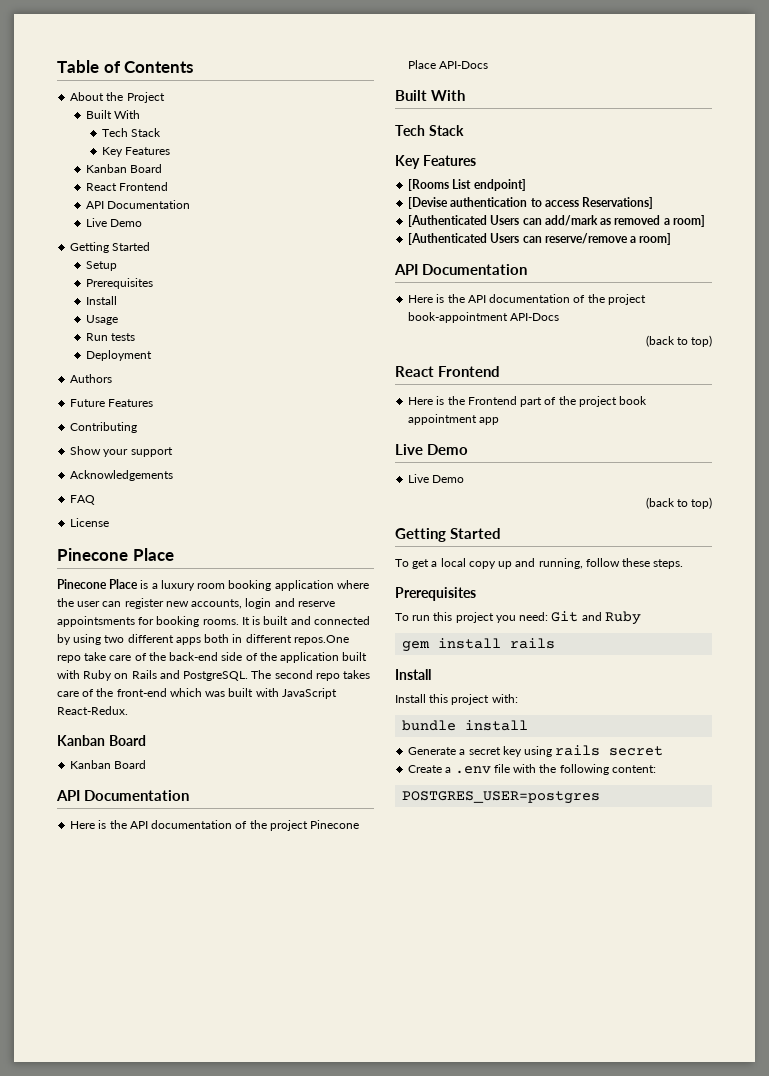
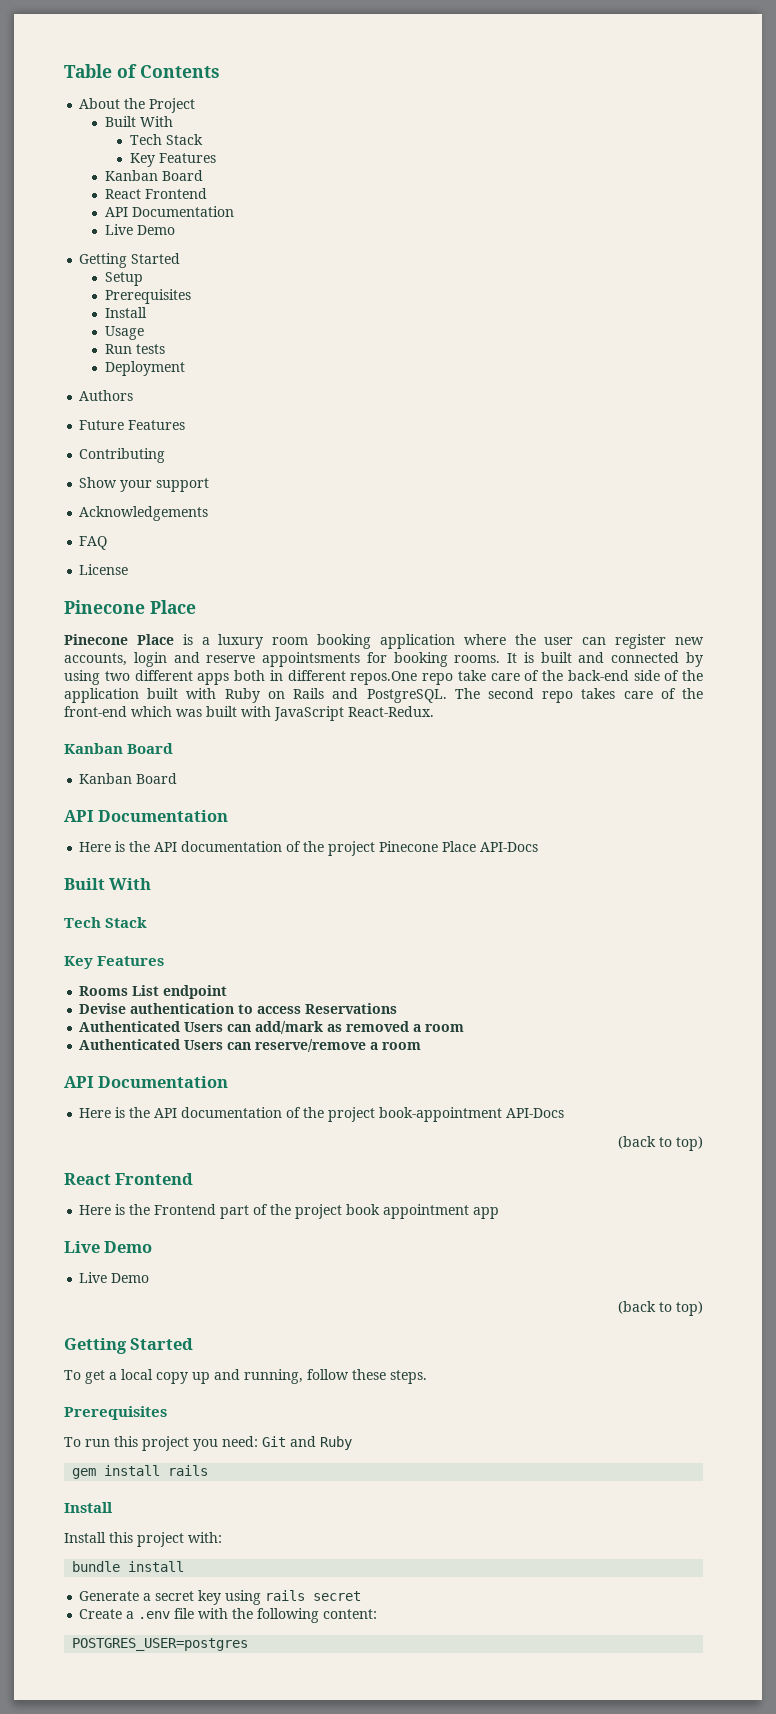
[408,179,526,191] [408,197,449,209] [Rooms List endpoint] // [Devise -> [79,985,228,999] [79,1003,127,1014] Rooms List endpoint // Devise
[582,197,654,209] [408,215,488,227] Reservations] // [Authenticated -> [305,1003,398,1014] [79,1021,181,1032] Reservations // Authenticated
[672,215,705,227] [408,233,488,245] room] // [Authenticated -> [425,1024,465,1032] [79,1039,181,1050] room // Authenticated
[639,233,672,245] room] -> [382,1042,422,1050] room

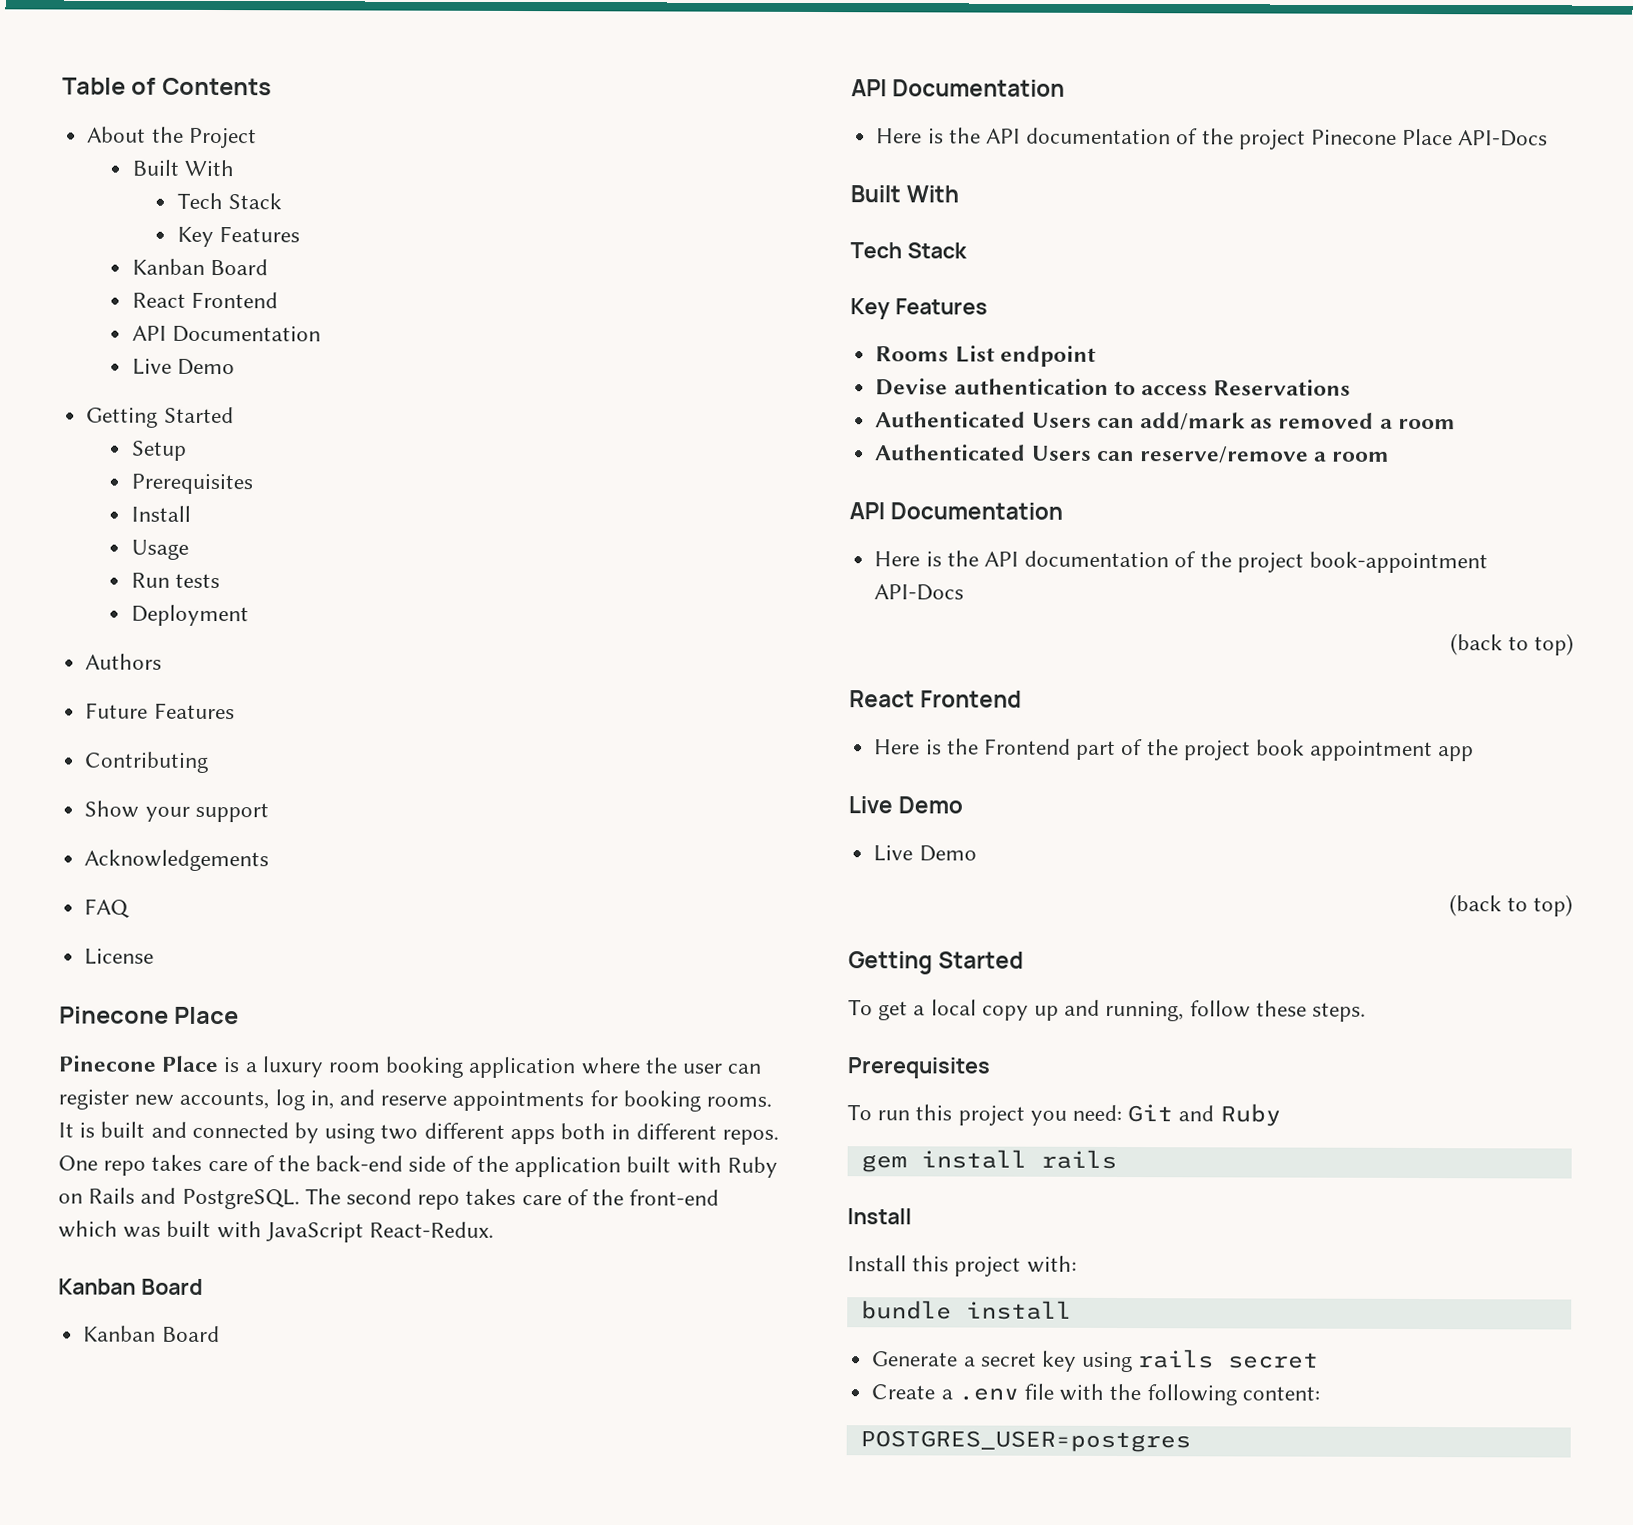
[133,652,167,667] login -> [274,1089,334,1111] log in,
[262,652,361,667] appointsments -> [452,1090,585,1112] appointments
[350,670,486,685] repos.One repo take -> [721,1129,779,1145] [58,1154,203,1176] repos. One repo takes

